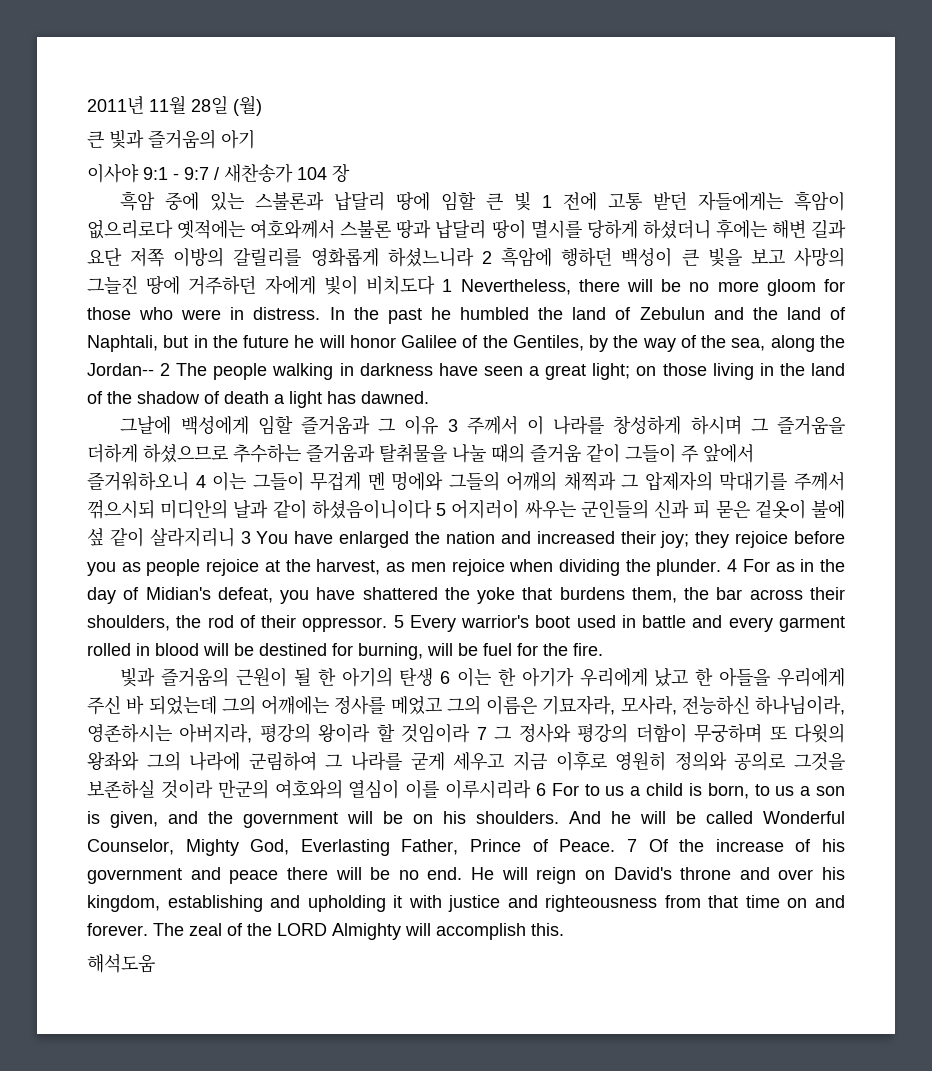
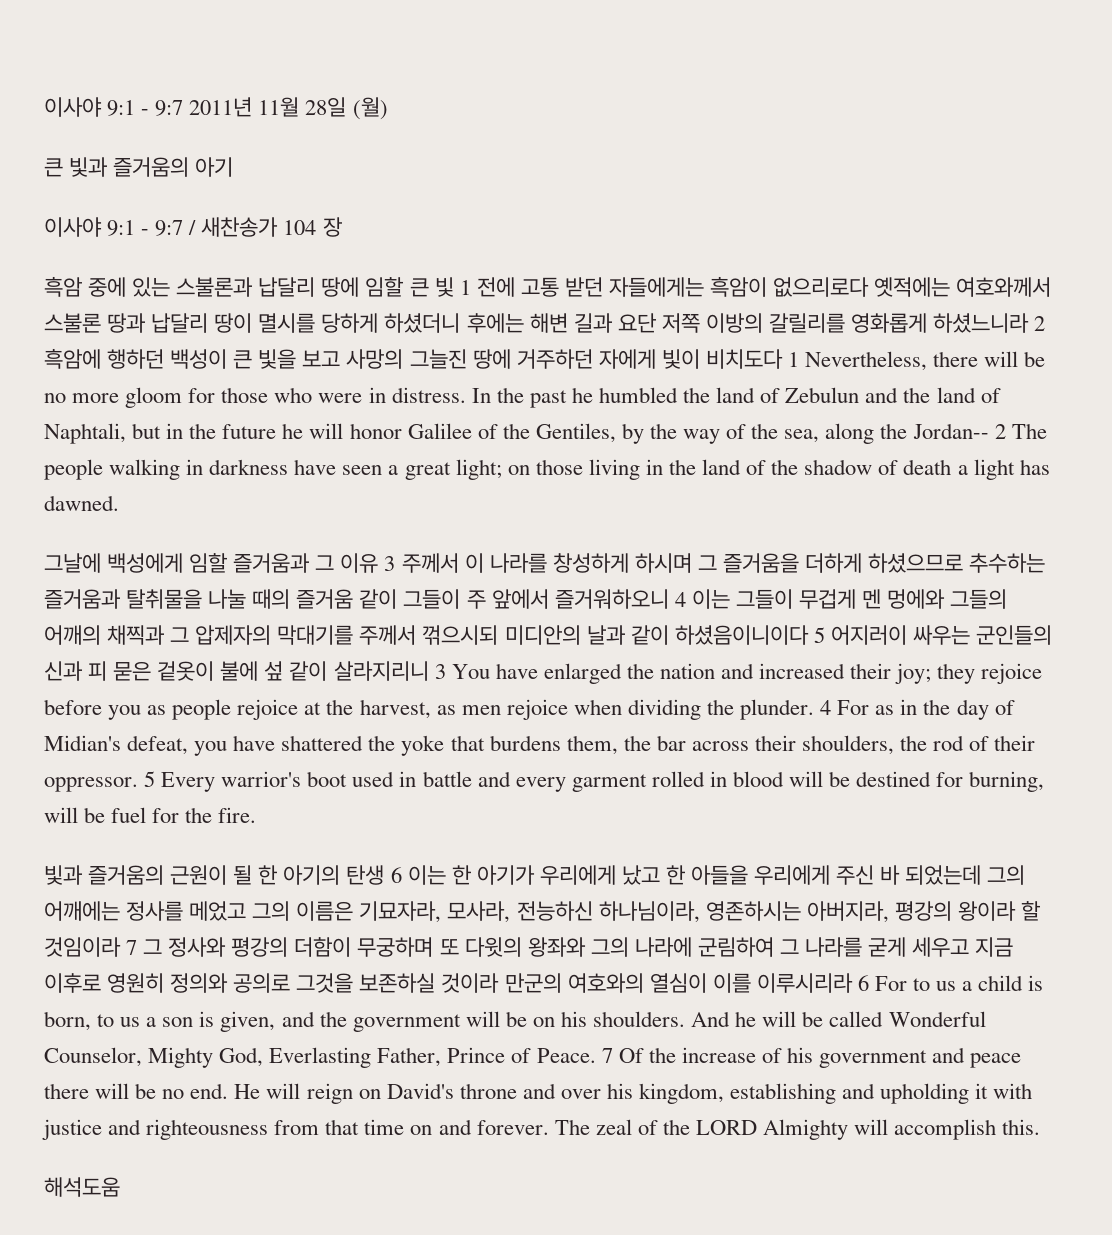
(87, 104) none -> [44,97,184,117] 이사야 9:1 - 9:7

